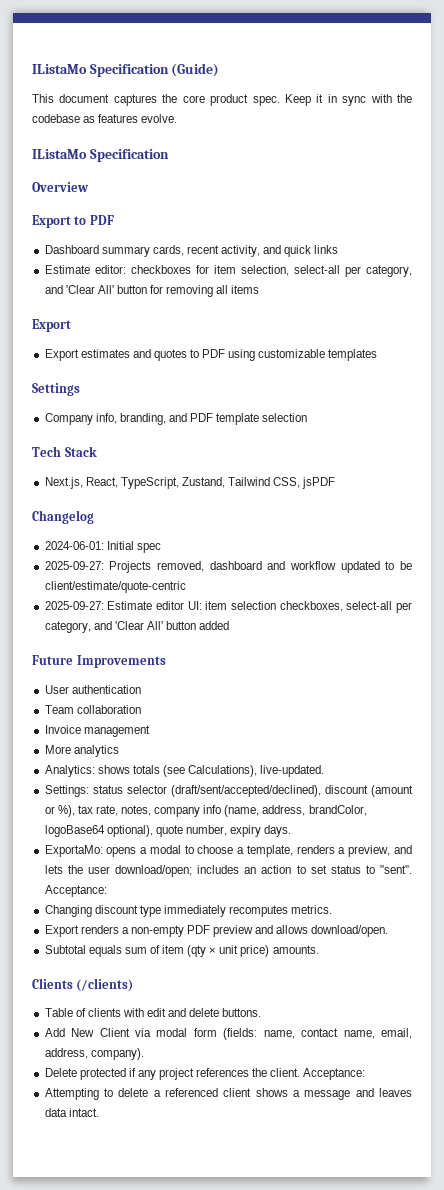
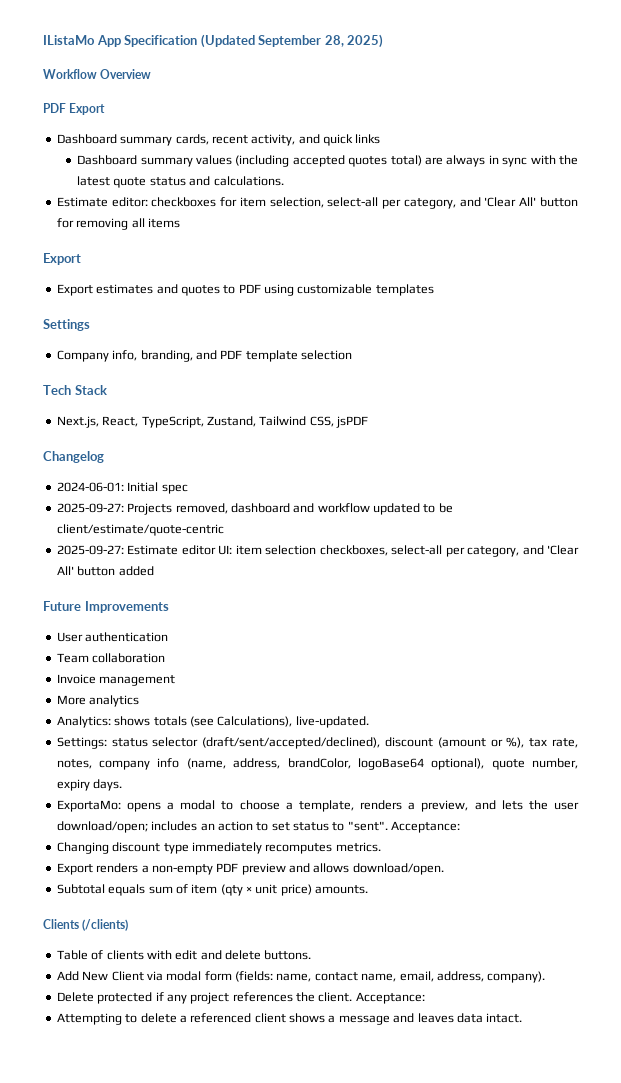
[32,63,220,77] [32,94,413,106] [32,114,178,123] [32,149,169,162] IListaMo Specification (Guide) // This document captures the core product spec. Keep it in sync with the codebase as features evolve. // IListaMo Specification // -> [43,34,384,48] [43,69,97,79] IListaMo App Specification (Updated September 28, 2025) // Workflow
[32,215,114,228] Export to PDF -> [43,103,106,115] PDF Export
(339, 249) none -> [77,155,579,167] [77,176,284,188] // Dashboard summary values (including accepted quotes total) are always in sync with the latest quote status and calculations.

